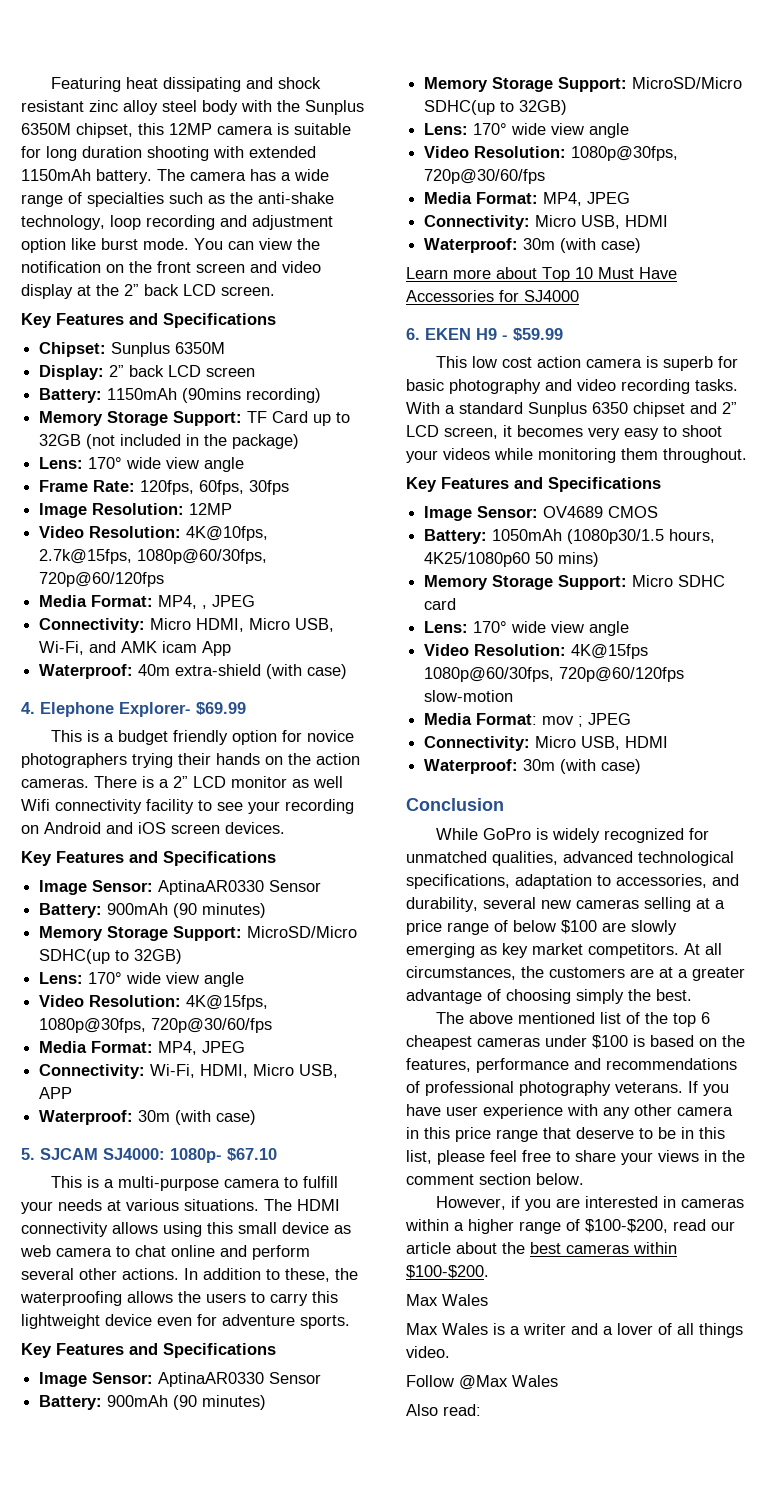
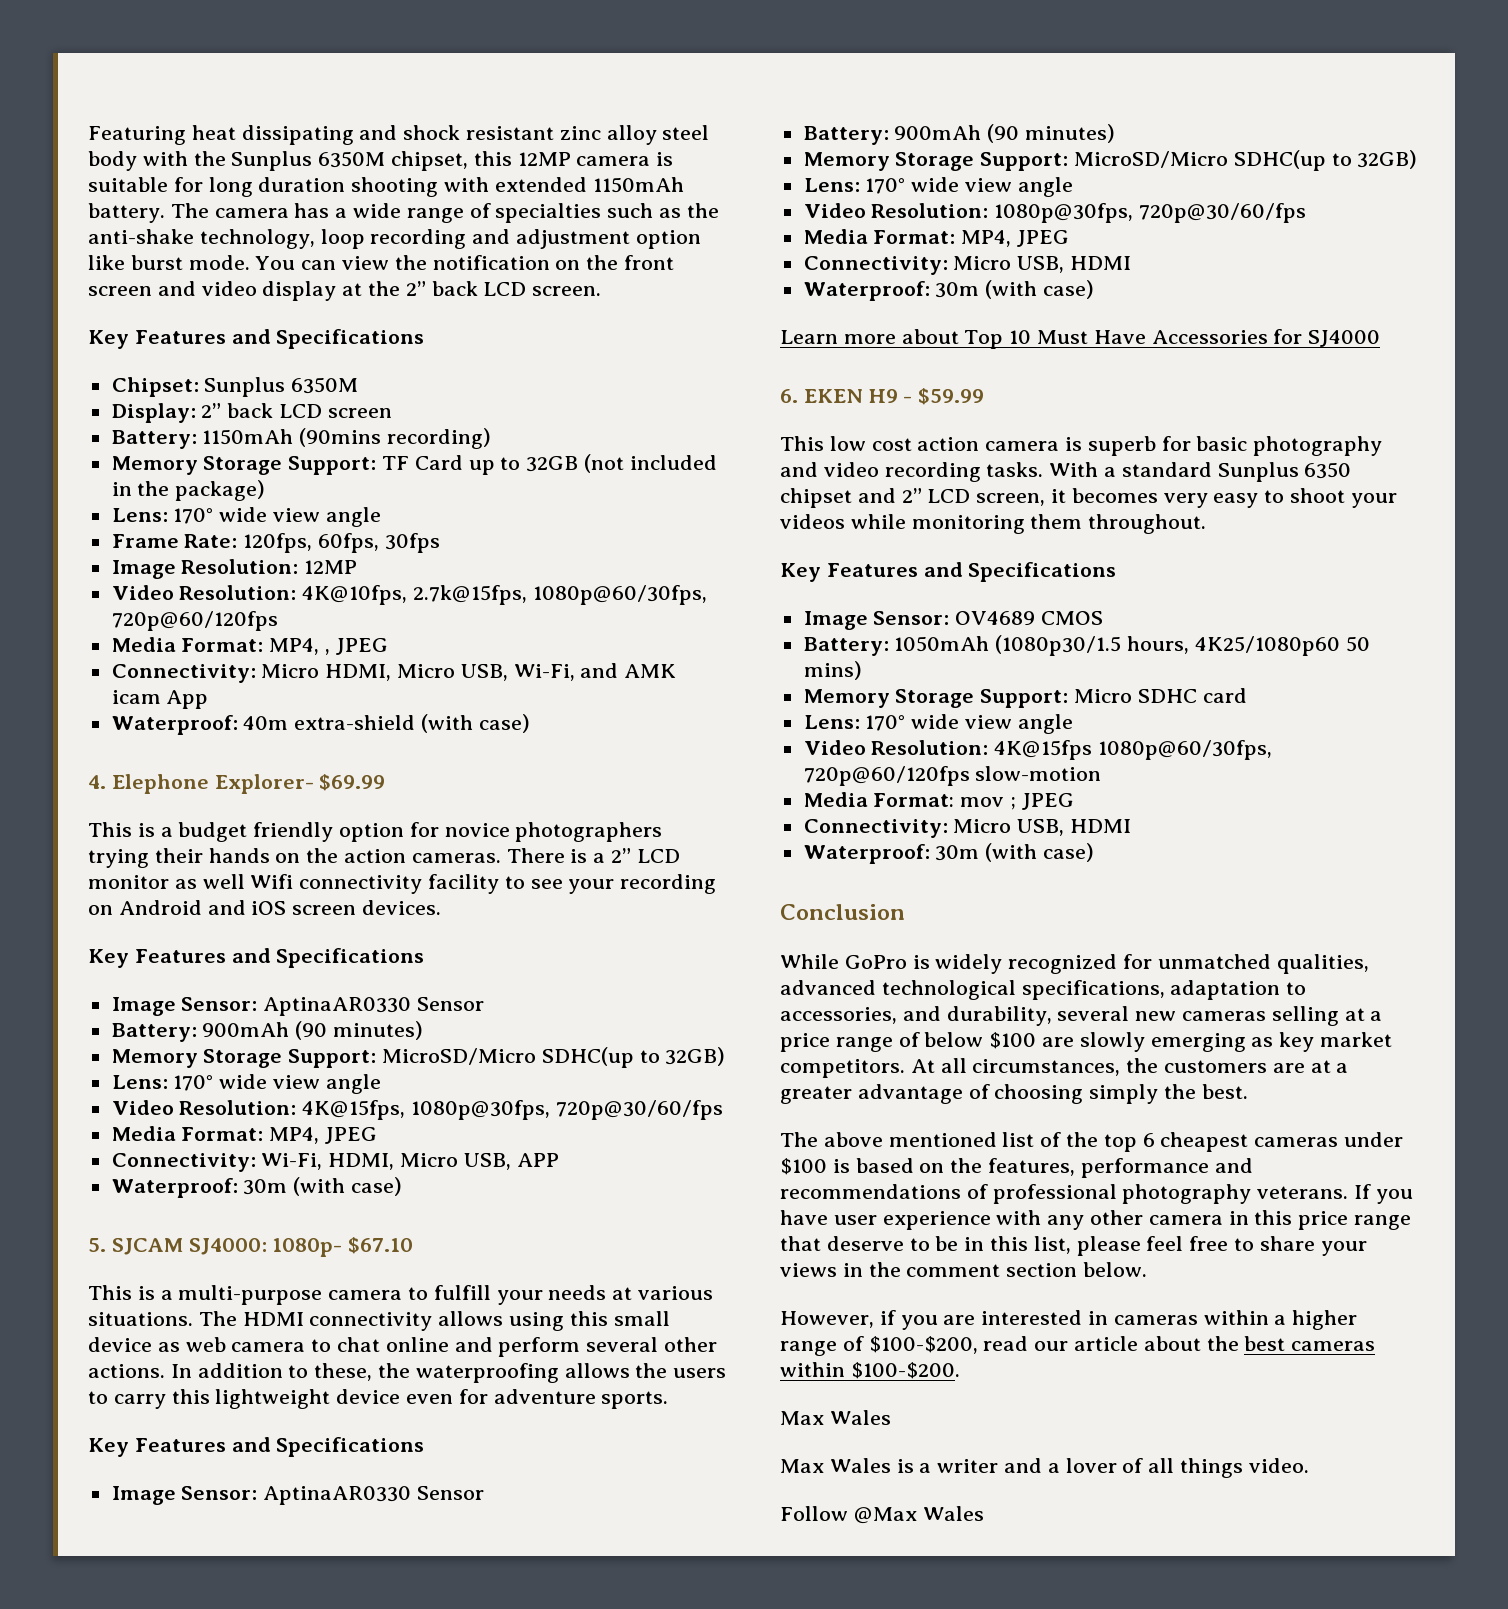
[406,1404,481,1416] // Also read: -> (984, 1513) none

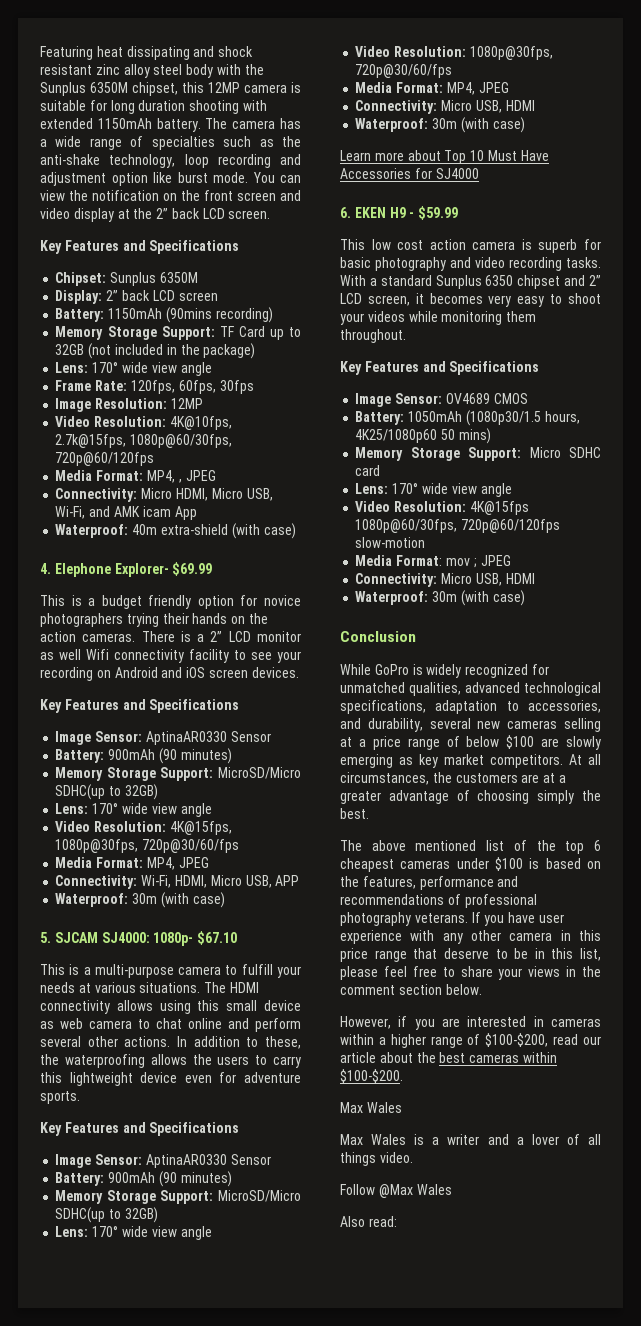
(984, 1513) none -> [340,1216,397,1227] // Also read:

